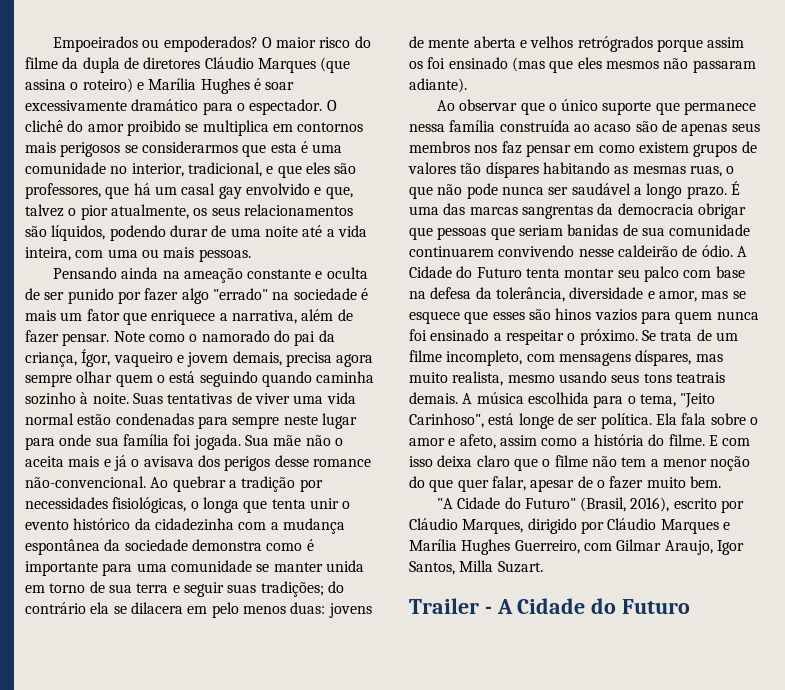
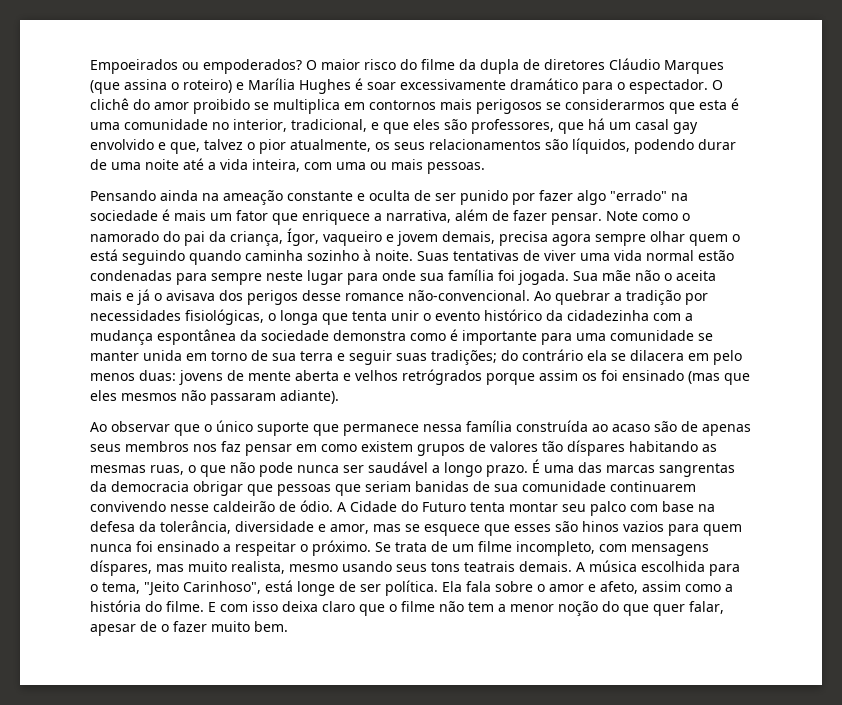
[436,497,745,513] [409,518,730,534] [409,539,744,555] [409,560,543,575] [409,598,691,614] // "A Cidade do Futuro" (Brasil, 2016), escrito por Cláudio Marques, dirigido por Cláudio Marques e Marília Hughes Guerreiro, com Gilmar Araujo, Igor Santos, Milla Suzart. // Trailer - A Cidade do Futuro -> (288, 626) none

